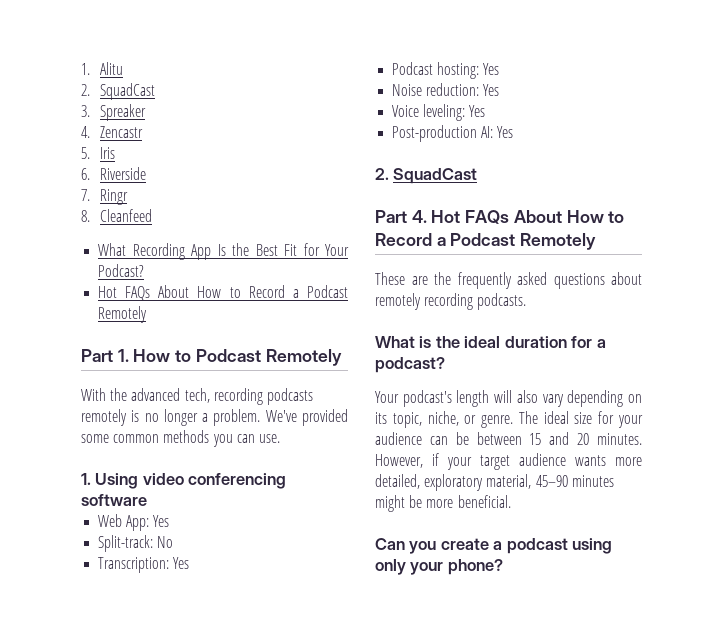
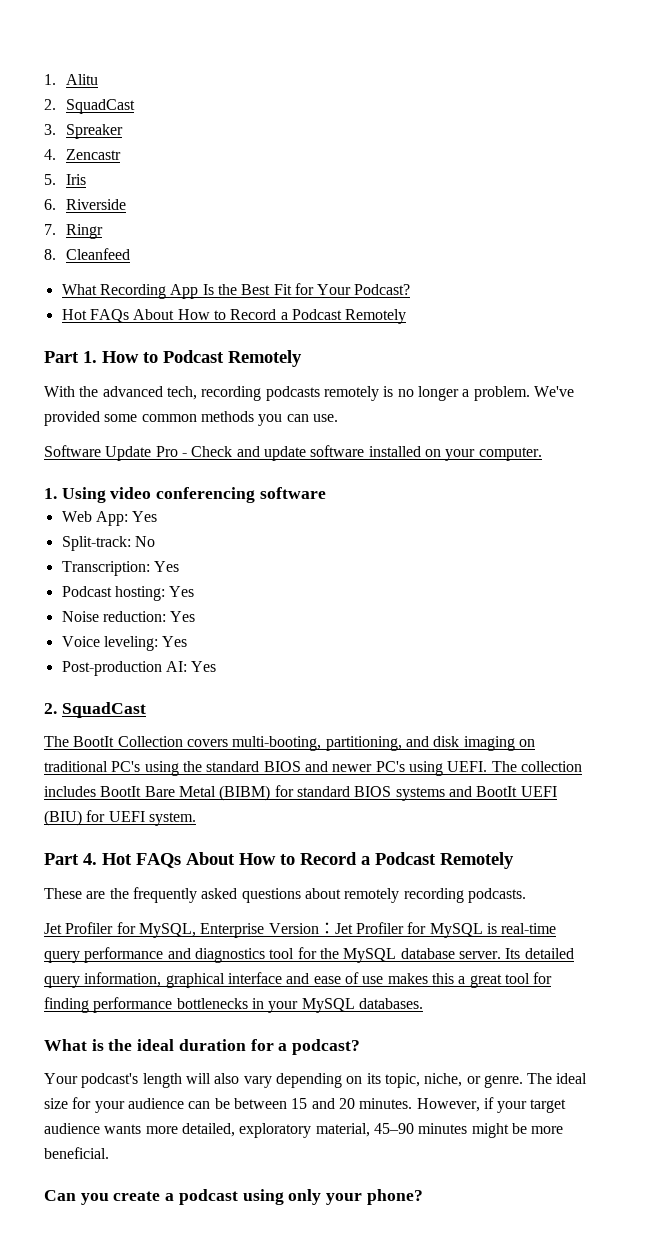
(280, 438) none -> [44,445,542,461] // Software Update Pro - Check and update software installed on your computer.
(478, 176) none -> [44,736,535,751] [44,761,582,776] [44,785,557,801] [44,810,196,826] // The BootIt Collection covers multi-booting, partitioning, and disk imaging on traditional PC's using the standard BIOS and newer PC's using UEFI. The collection includes BootIt Bare Metal (BIBM) for standard BIOS systems and BootIt UEFI (BIU) for UEFI system.
(527, 301) none -> [44,922,557,938] [44,947,574,963] [44,972,553,988] [44,997,423,1013] // Jet Profiler for MySQL, Enterprise Version：Jet Profiler for MySQL is real-time query performance and diagnostics tool for the MySQL database server. Its detailed query information, graphical interface and ease of use makes this a great tool for finding performance bottlenecks in your MySQL databases.

